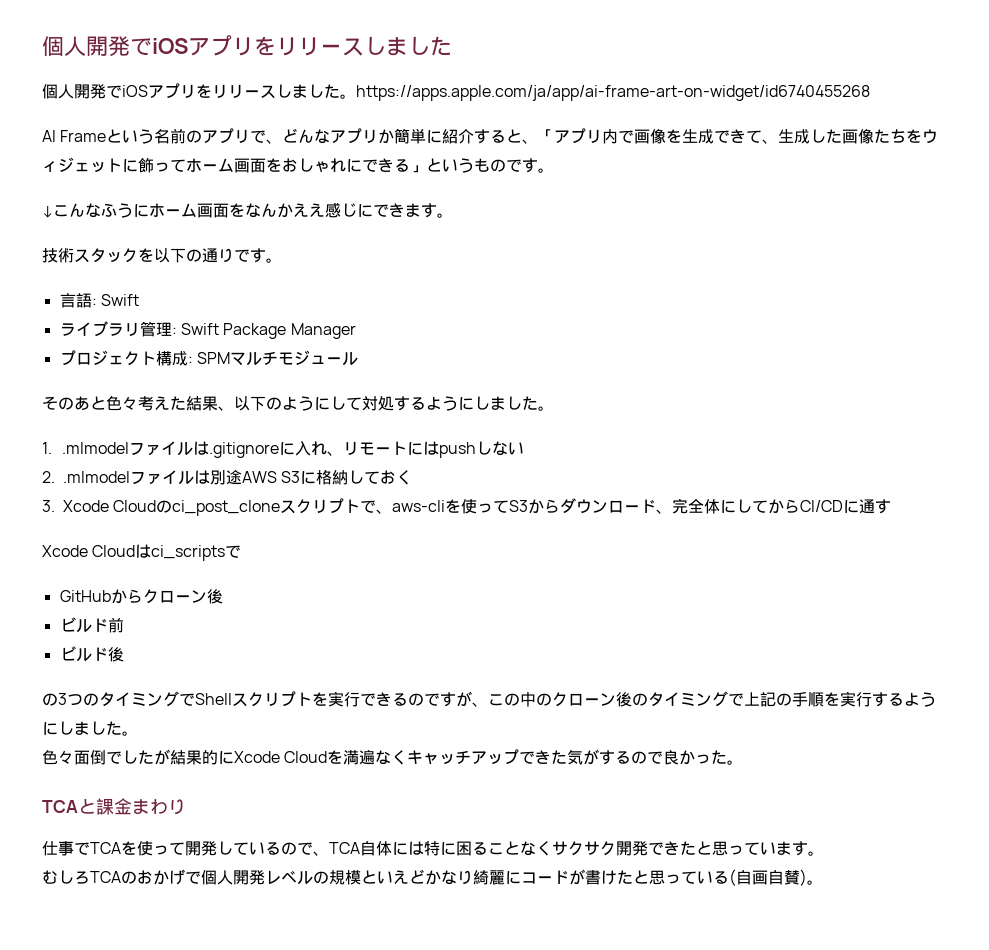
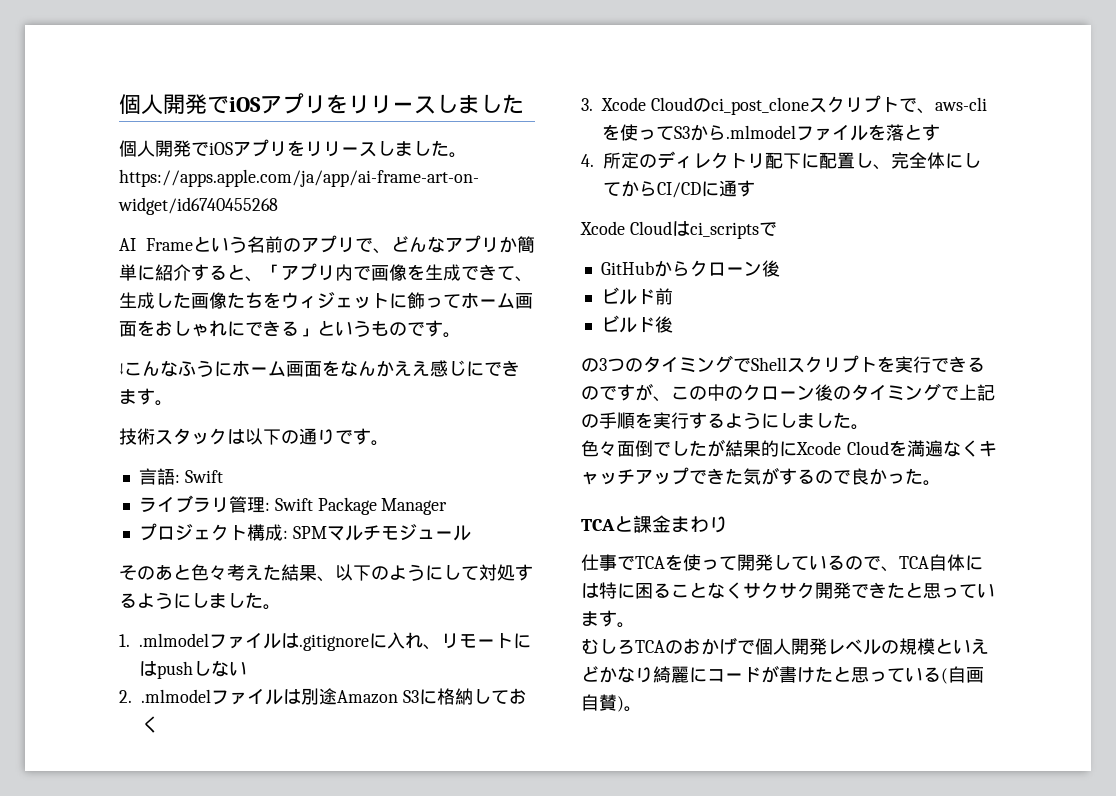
[138,248,154,262] を -> [227,429,245,444] は
[242,471,277,483] AWS -> [337,690,398,704] Amazon
[560,498,657,514] ダウンロード -> [726,124,940,141] [581,151,873,169] .mlmodelファイルを落とす // 4.所定のディレクトリ配下に配置し

